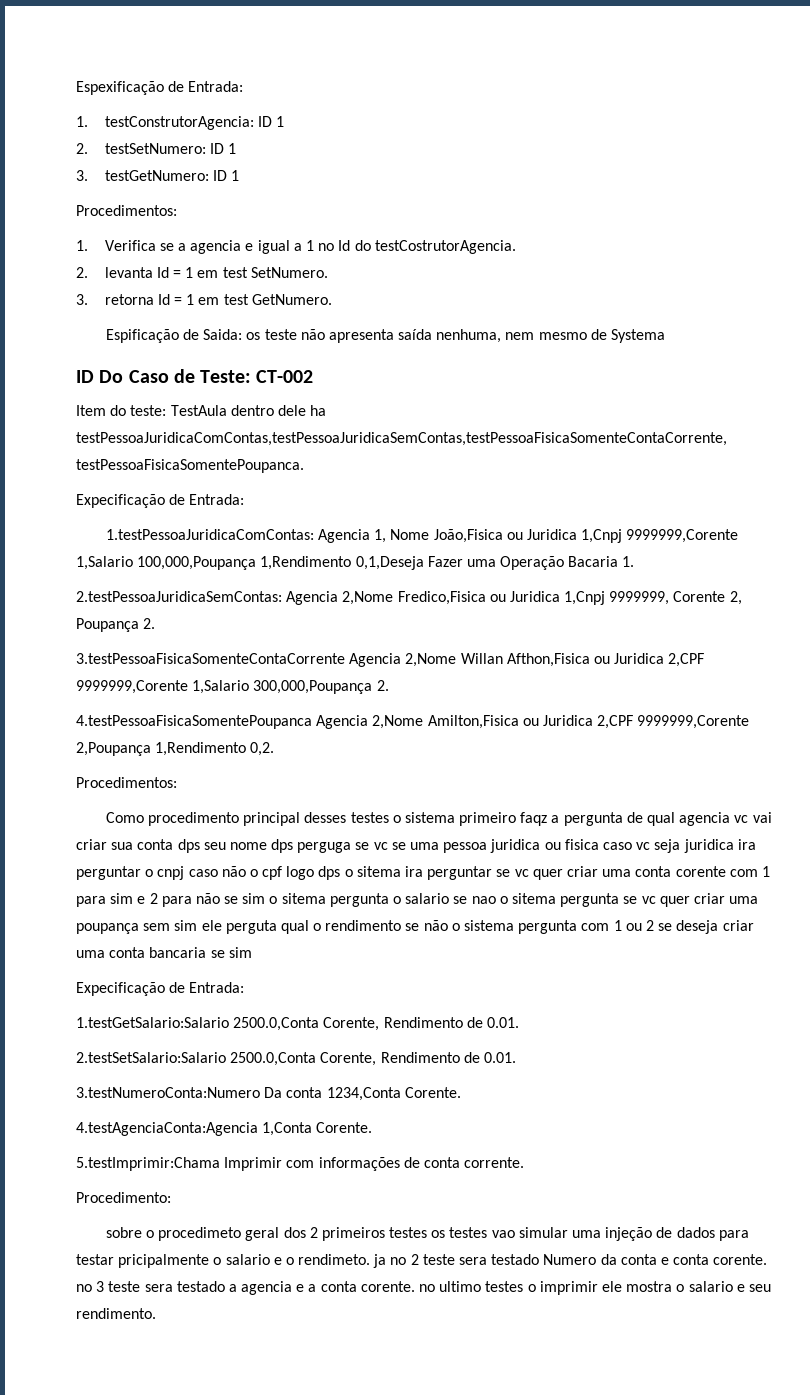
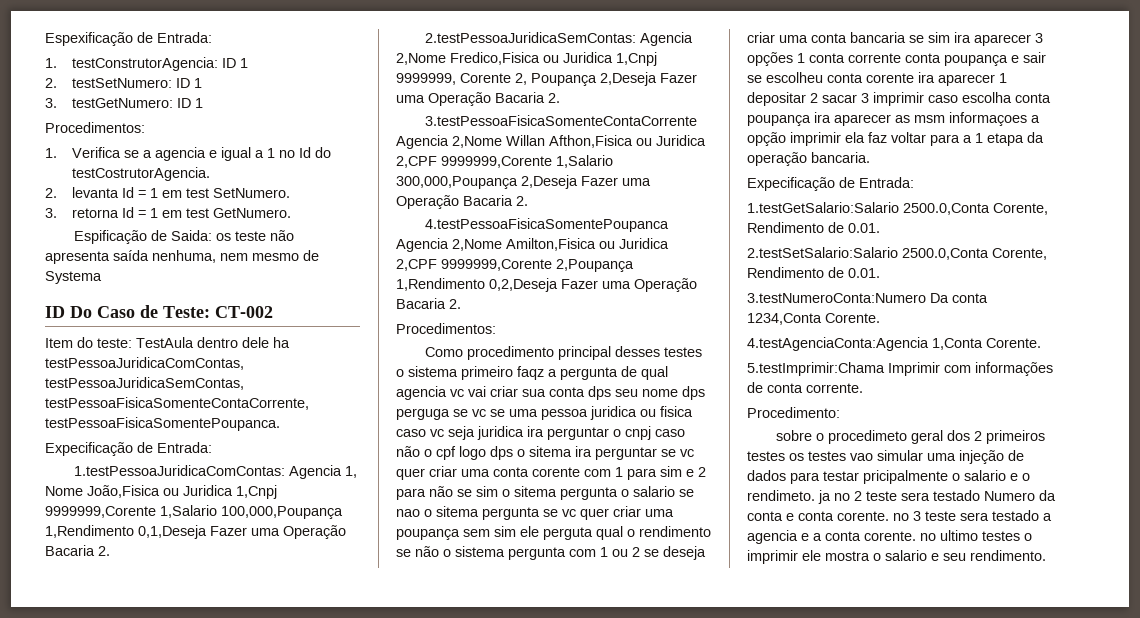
[622,556,635,567] 1. -> [98,546,110,556] 2.
(139, 625) none -> [600,72,697,86] [396,92,545,106] 2,Deseja Fazer uma Operação Bacaria
(373, 687) none -> [521,175,651,189] [396,195,513,209] 2,Deseja Fazer uma Operação Bacaria
[250,742,275,756] 0,2. -> [489,278,697,292] [396,298,461,309] 0,2,Deseja Fazer uma Operação Bacaria 2.
(252, 952) none -> [954,32,1043,46] [747,52,1046,66] [747,72,1007,86] [747,92,1051,106] [747,112,1040,126] [747,132,1044,146] [747,152,870,166] ira aparecer 3 opções 1 conta corrente conta poupança e sair se escolheu conta corente ira aparecer 1 depositar 2 sacar 3 imprimir caso escolha conta poupança ira aparecer as msm informaçoes a opção imprimir ela faz voltar para a 1 etapa da operação bancaria.

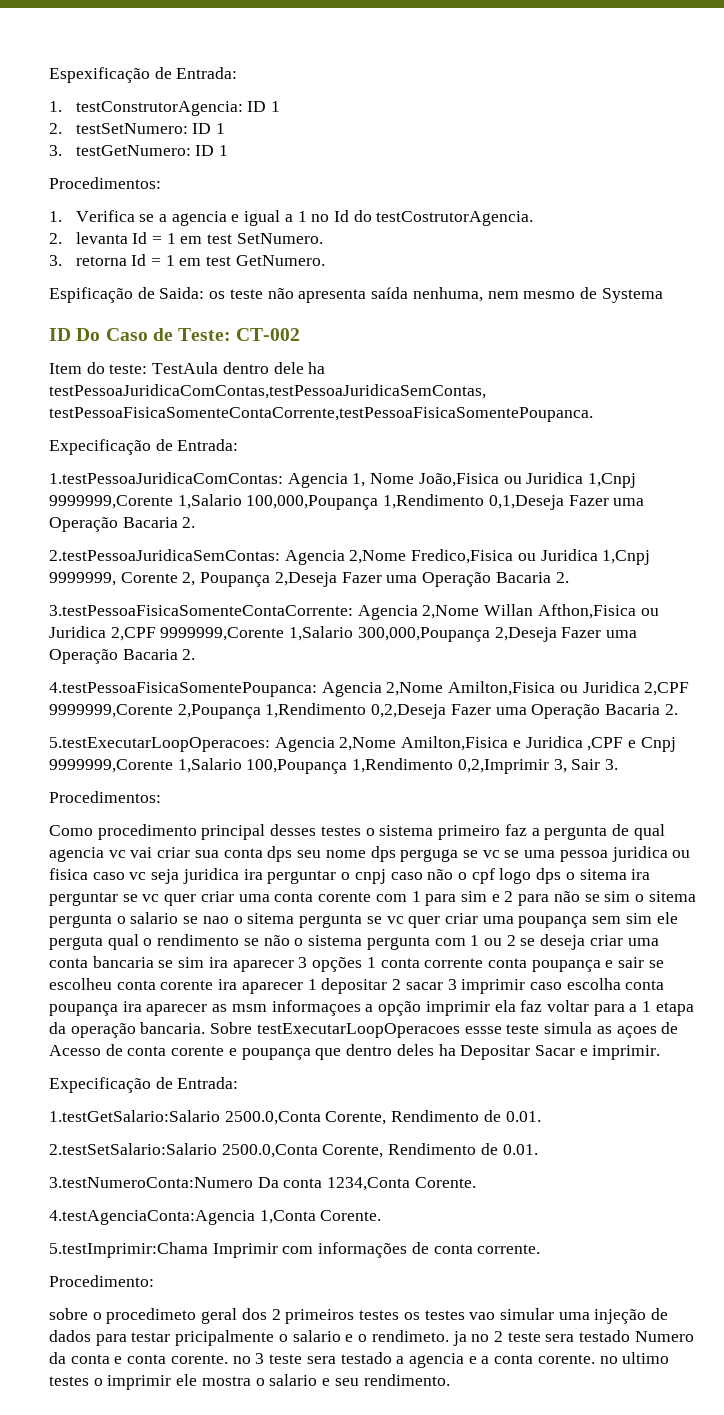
[424,115,697,126] 3.testPessoaFisicaSomenteContaCorrente -> [49,605,353,616] 3.testPessoaFisicaSomenteContaCorrente:
[424,218,669,232] 4.testPessoaFisicaSomentePoupanca -> [49,682,317,697] 4.testPessoaFisicaSomentePoupanca:
(461, 304) none -> [49,736,676,752] [49,758,619,774] // 5.testExecutarLoopOperacoes: Agencia 2,Nome Amilton,Fisica e Juridica ,CPF e Cnpj 9999999,Corente 1,Salario 100,Poupança 1,Rendimento 0,2,Imprimir 3, Sair 3.
[517,366,544,380] faqz -> [504,824,527,836] faz
(870, 157) none -> [210,1022,679,1038] [49,1044,661,1060] Sobre testExecutarLoopOperacoes essse teste simula as açoes de Acesso de conta corente e poupança que dentro deles ha Depositar Sacar e imprimir.

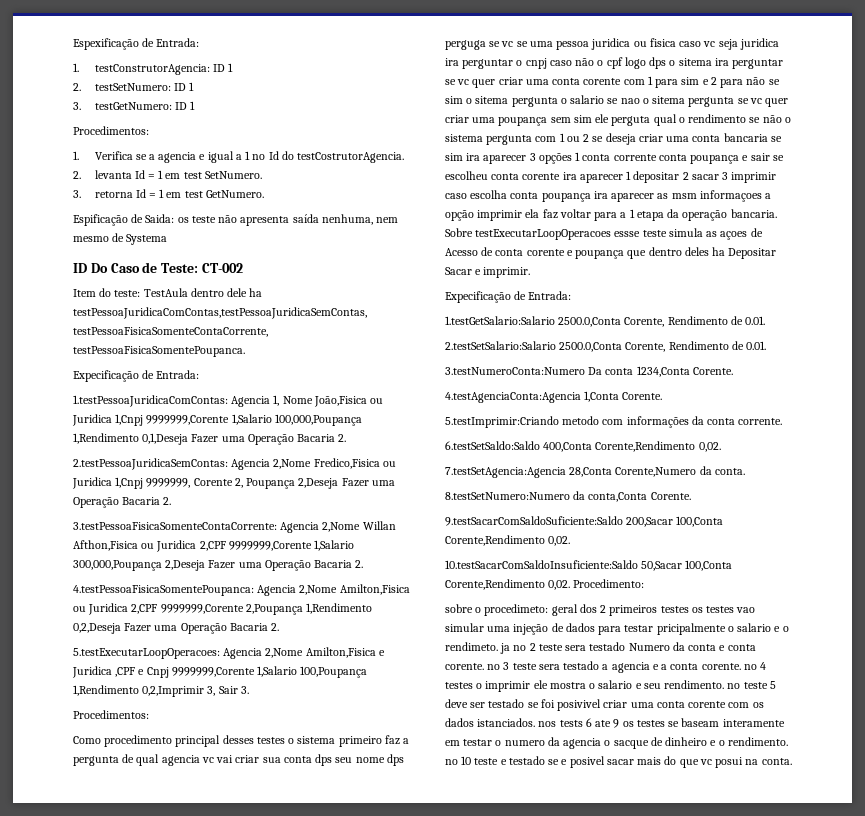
[49,1242,278,1258] 5.testImprimir:Chama Imprimir -> [445,416,600,428] 5.testImprimir:Criando metodo
[411,1242,429,1254] de -> [691,416,704,425] da
(541, 1249) none -> [445,441,721,452] [445,466,745,478] [445,491,691,502] [445,516,724,527] [445,535,571,546] [445,560,733,571] [445,579,571,590] 6.testSetSaldo:Saldo 400,Conta Corente,Rendimento 0,02. // 7.testSetAgencia:Agencia 28,Conta Corente,Numero da conta. // 8.testSetNumero:Numero da conta,Conta Corente. // 9.testSacarComSaldoSuficiente:Saldo 200,Sacar 100,Conta Corente,Rendimento 0,02. // 10.testSacarComSaldoInsuficiente:Saldo 50,Sacar 100,Conta Corente,Rendimento 0,02.
[106,1308,197,1324] procedimeto -> [484,604,549,616] procedimeto:
[622,1352,670,1364] ultimo -> [760,662,767,670] 4
(450, 1380) none -> [727,681,776,689] [445,699,764,711] [445,718,785,728] [445,737,788,749] [445,756,792,768] no teste 5 deve ser testado se foi posivivel criar uma conta corente com os dados istanciados. nos tests 6 ate 9 os testes se baseam interamente em testar o numero da agencia o sacque de dinheiro e o rendimento. no 10 teste e testado se e posivel sacar mais do que vc posui na conta.

